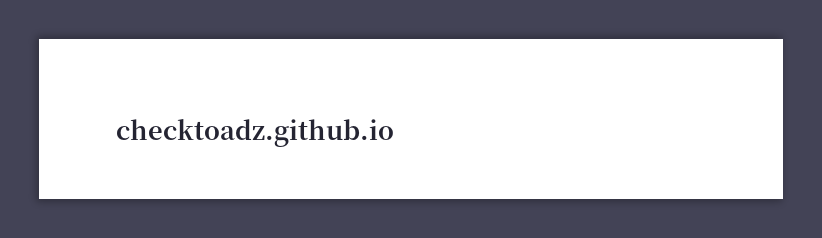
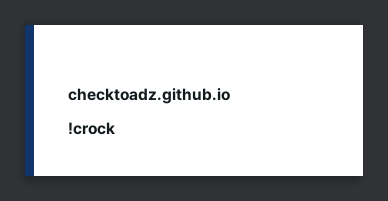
(394, 133) none -> [68,122,115,135] // !crock

